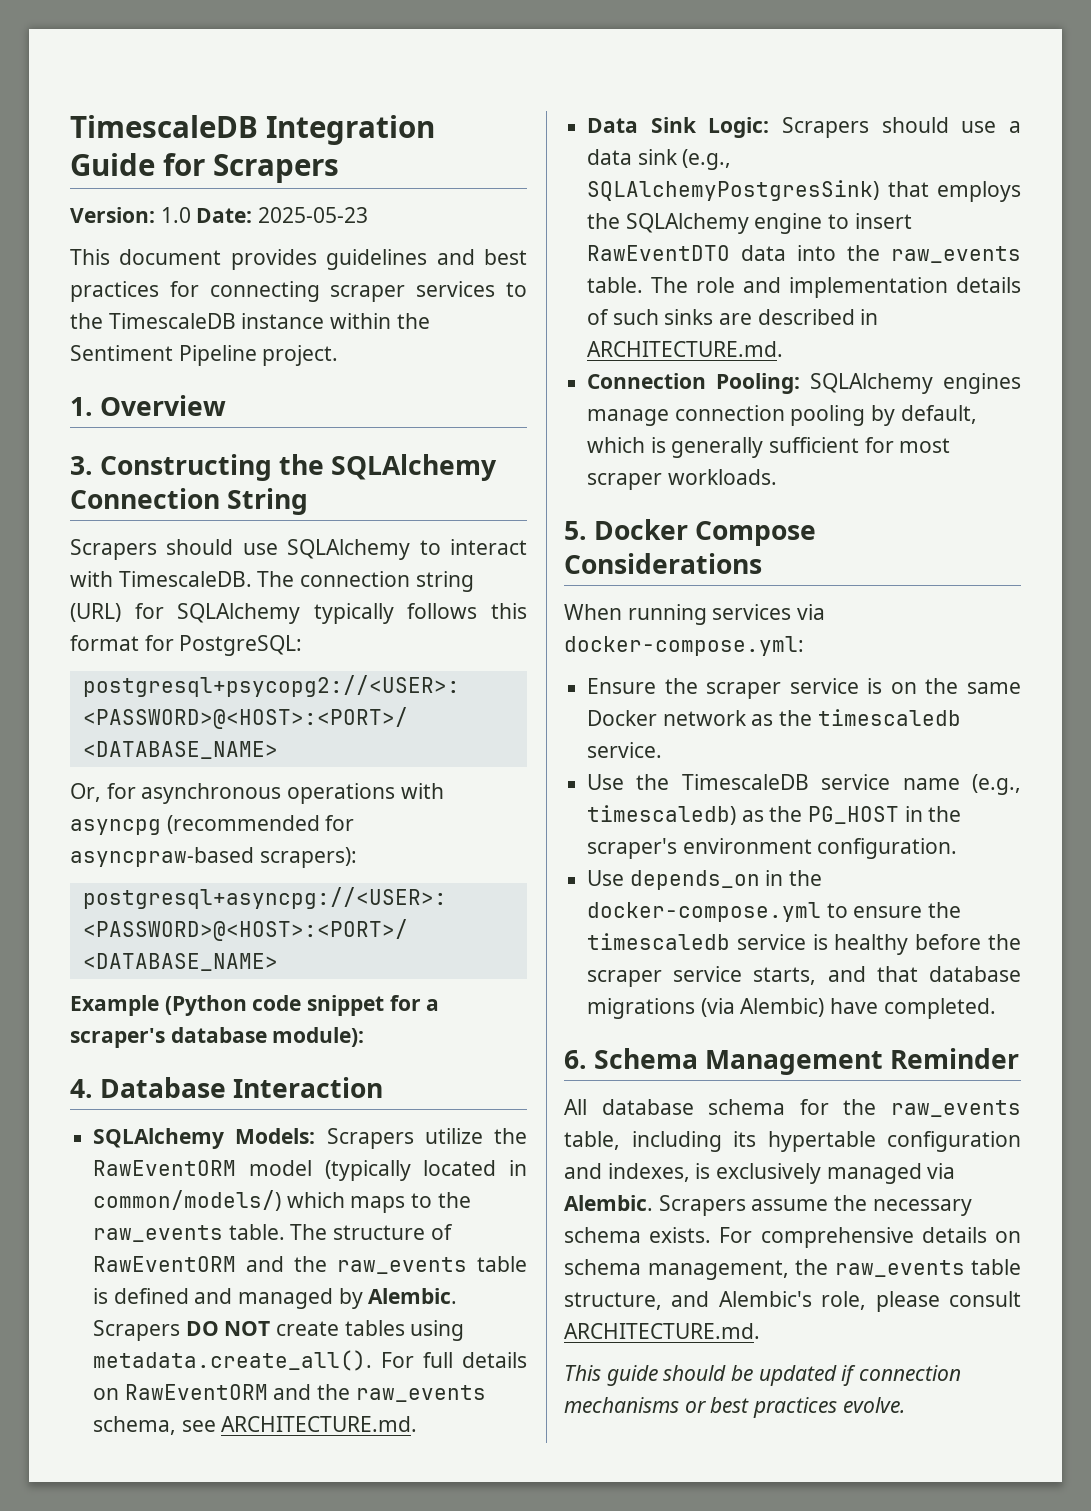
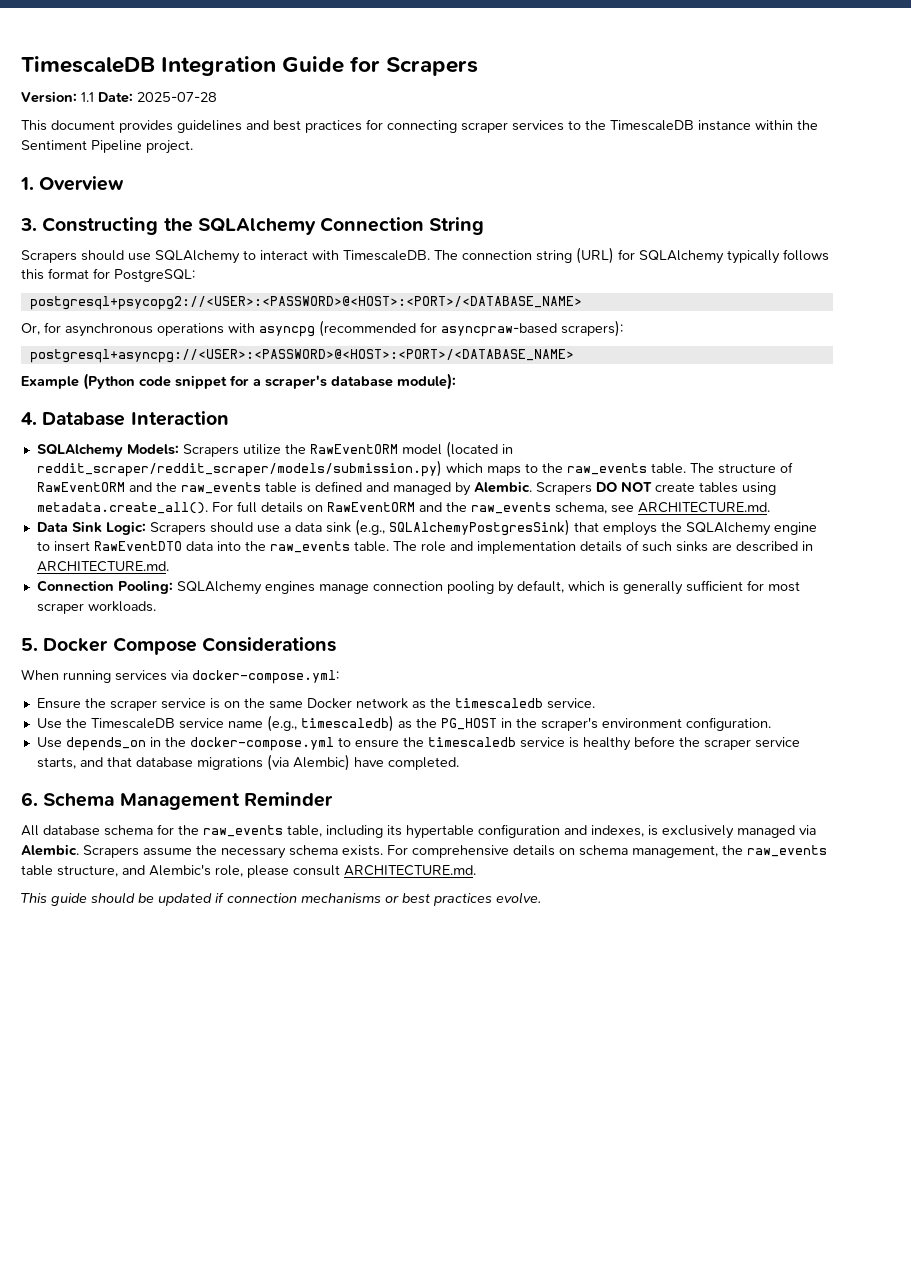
[160,207,369,223] 1.0 Date: 2025-05-23 -> [81,92,217,103] 1.1 Date: 2025-07-28
[324,1160,527,1181] [93,1190,282,1211] (typically located in common/models/) -> [445,441,513,458] [36,460,442,477] (located in reddit_scraper/reddit_scraper/models/submission.py)

